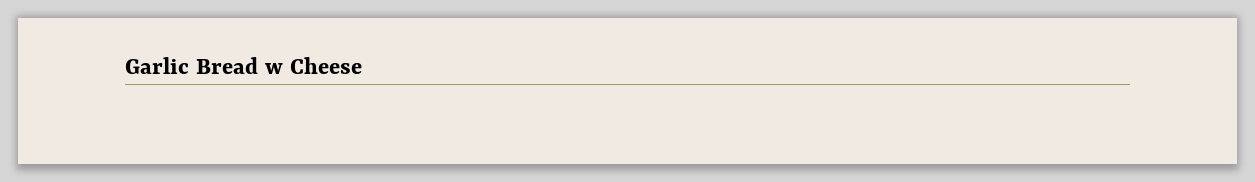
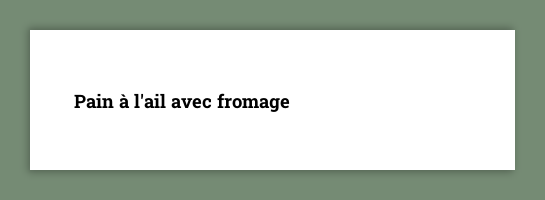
[125,57,362,74] Garlic Bread w Cheese -> [74,93,290,112] Pain à l'ail avec fromage

